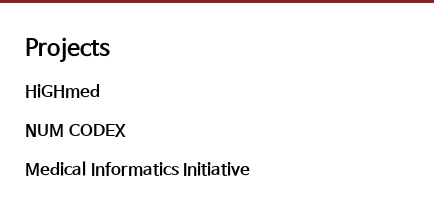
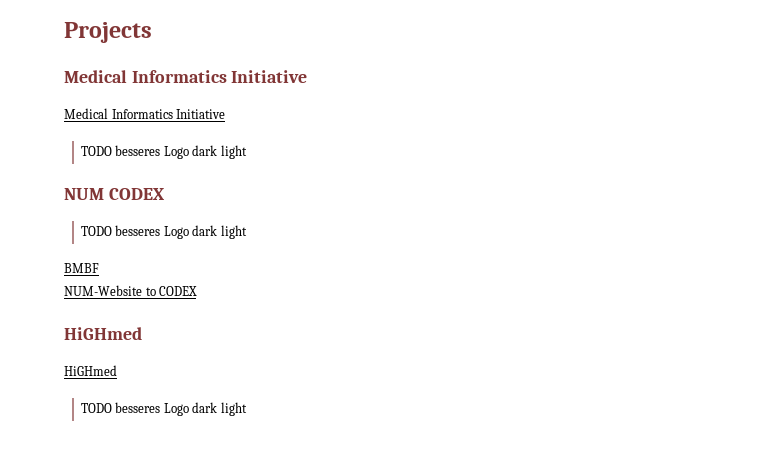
[25,84,100,98] [25,124,126,137] [25,161,251,176] HiGHmed // NUM CODEX // Medical Informatics Initiative -> [64,70,308,83] [64,108,226,119] [80,145,247,159] [64,188,165,200] [80,225,247,239] [64,263,99,273] [64,285,198,296] [64,327,142,340] [64,365,117,376] [80,402,247,416] Medical Informatics Initiative // Medical Informatics Initiative // TODO besseres Logo dark light // NUM CODEX // TODO besseres Logo dark light // BMBF // NUM-Website to CODEX // HiGHmed // HiGHmed // TODO besseres Logo dark light

